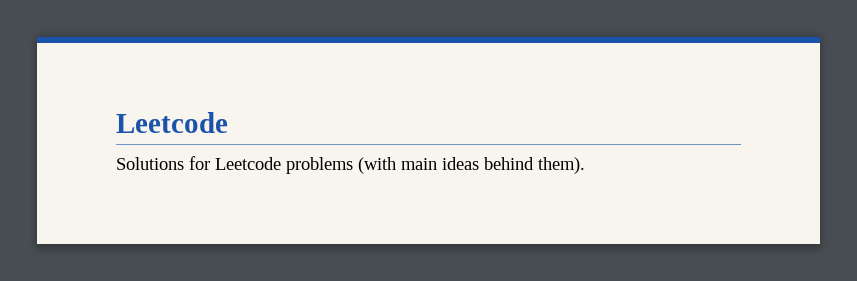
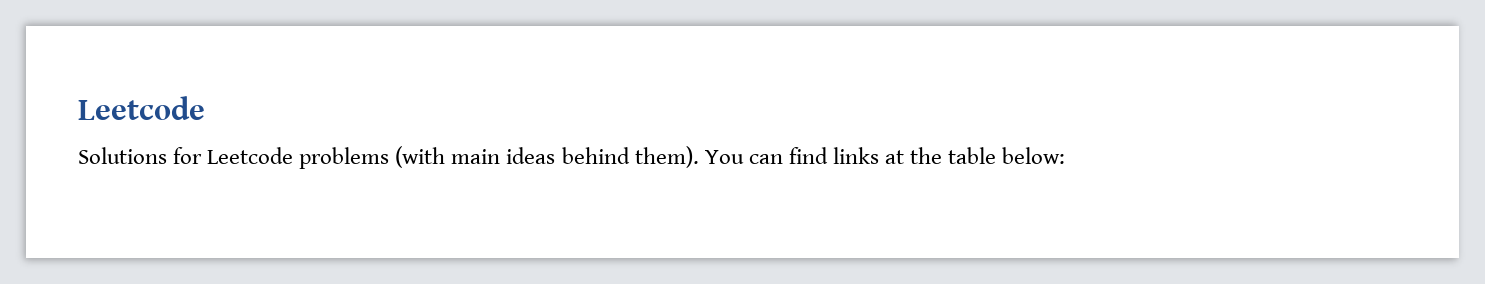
(585, 165) none -> [704,147,1066,164] You can find links at the table below:

